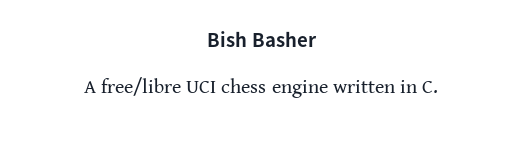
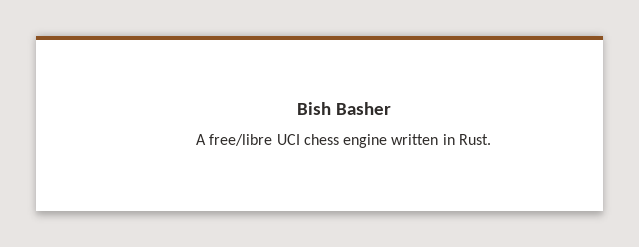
[422,81,439,93] C. -> [459,134,492,145] Rust.

